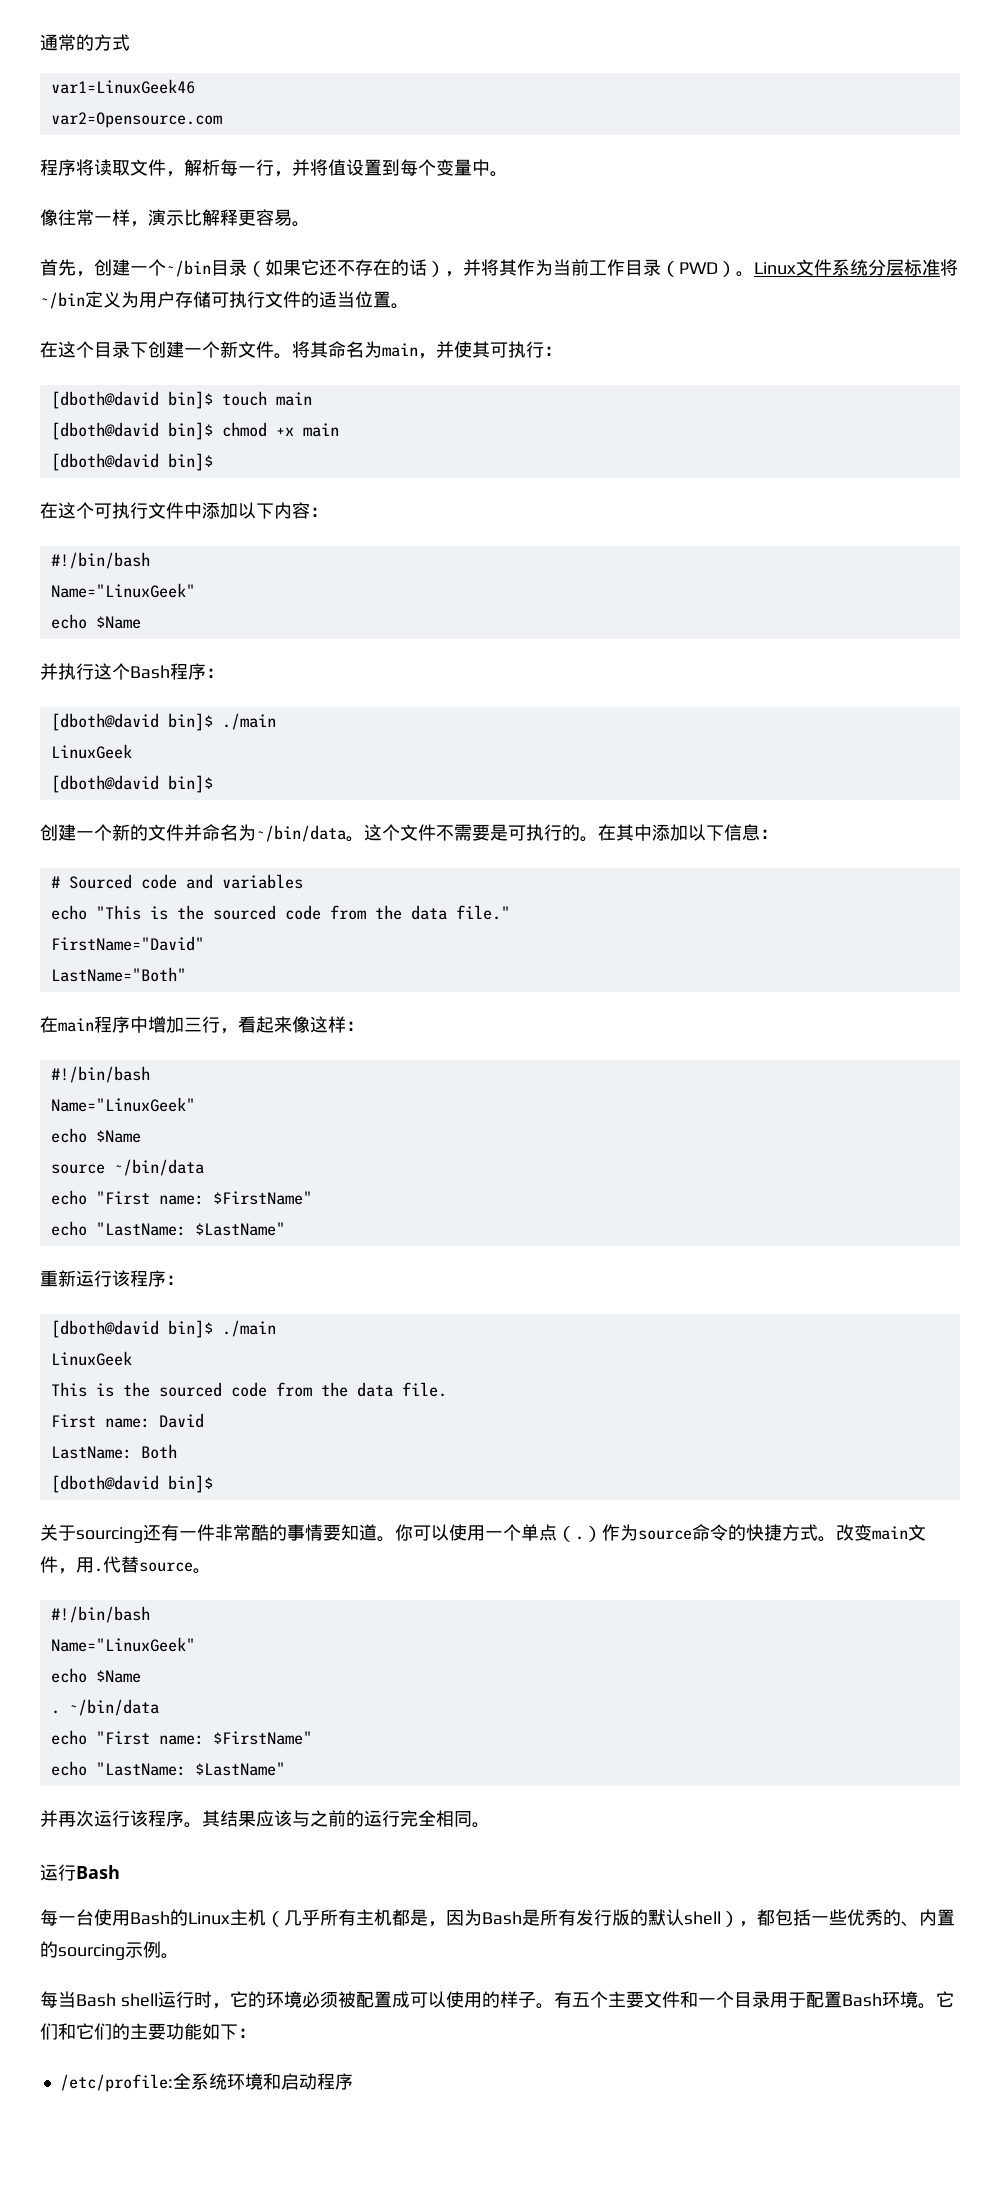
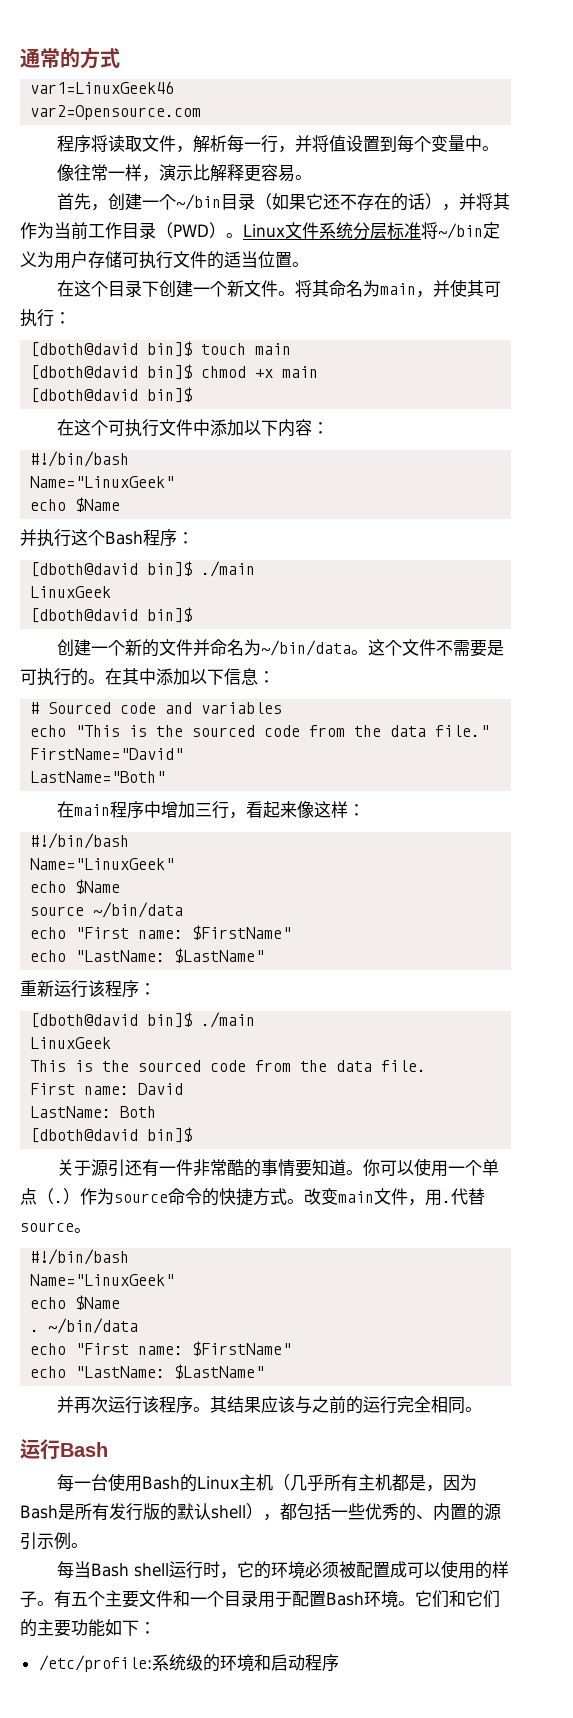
[76,1527,143,1543] sourcing -> [91,1159,126,1177] 源引
[58,1944,125,1960] sourcing -> [484,1503,501,1521] [20,1532,37,1550] 源引
[172,2073,227,2090] 全系统 -> [151,1654,220,1672] 系统级的

